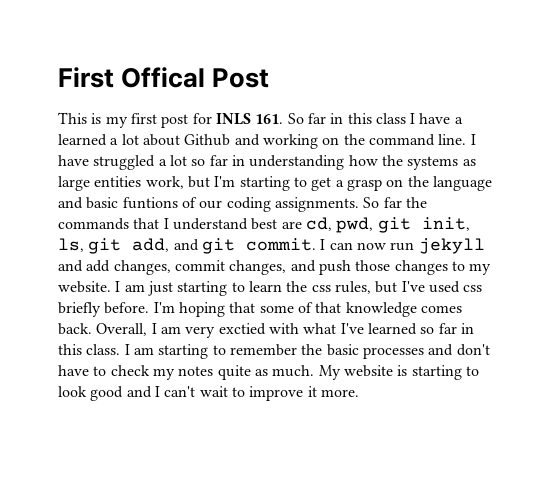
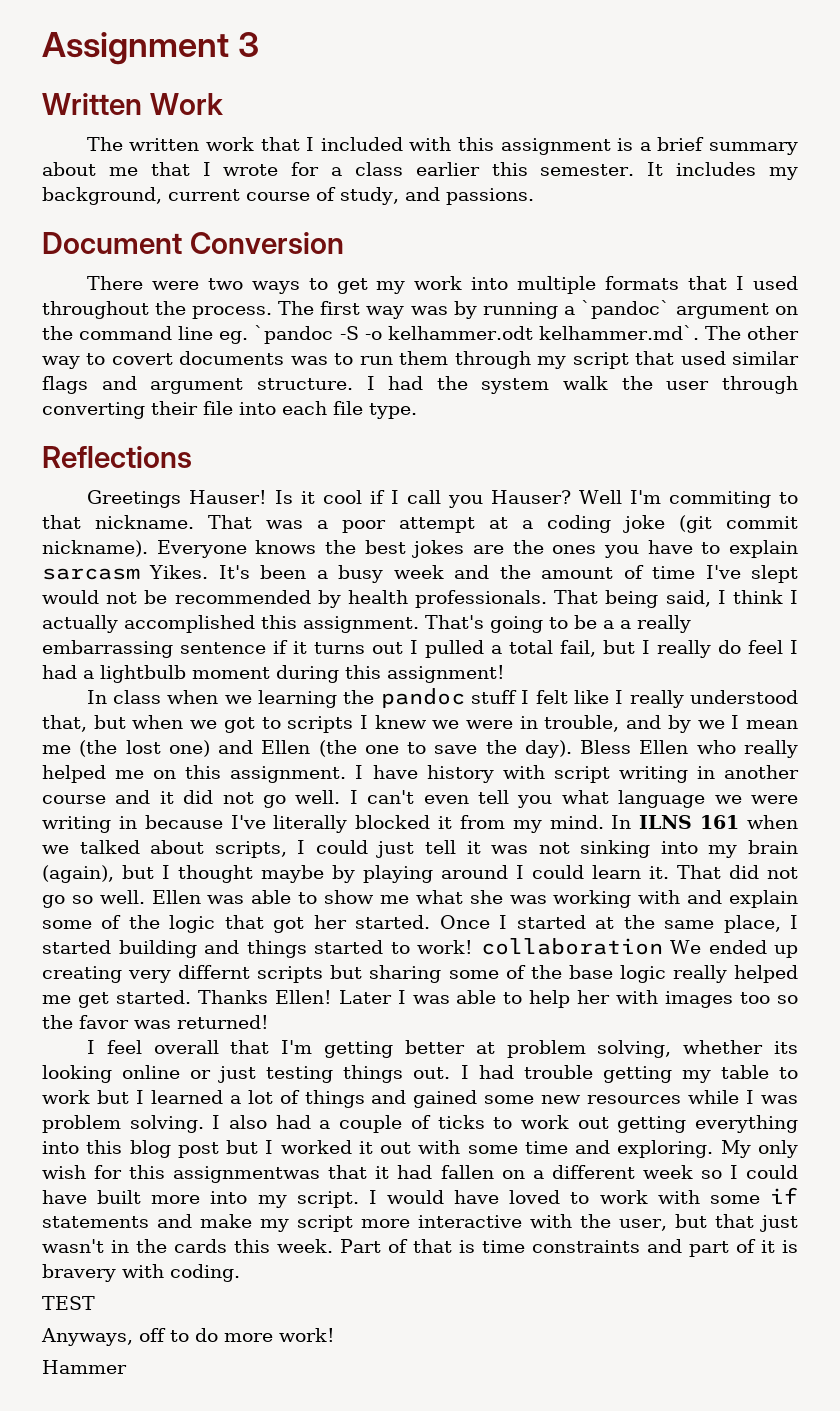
[58,67,270,88] [58,112,463,128] [58,134,476,149] [58,155,476,170] [58,176,492,191] [58,197,427,212] [58,217,470,233] [58,238,485,254] [58,260,492,275] [58,281,483,296] [58,302,462,317] [58,323,474,338] [58,344,490,359] [58,365,479,380] [58,386,359,401] First Offical Post // This is my first post for INLS 161. So far in this class I have a learned a lot about Github and working on the command line. I have struggled a lot so far in understanding how the systems as large entities work, but I'm starting to get a grasp on the language and basic funtions of our coding assignments. So far the commands that I understand best are cd, pwd, git init, ls, git add, and git commit. I can now run jekyll and add changes, commit changes, and push those changes to my website. I am just starting to learn the css rules, but I've used css briefly before. I'm hoping that some of that knowledge comes back. Overall, I am very exctied with what I've learned so far in this class. I am starting to remember the basic processes and don't have to check my notes quite as much. My website is starting to look good and I can't wait to improve it more. -> [42,32,260,65] [42,93,223,115] [86,137,799,155] [42,162,799,180] [42,187,534,205] [42,232,344,254] [86,276,799,294] [42,300,798,319] [42,325,799,344] [42,351,799,369] [42,376,798,394] [42,401,417,419] [42,446,192,468] [86,490,799,508] [42,515,798,533] [42,540,798,558] [42,565,798,583] [42,590,798,608] [42,615,691,633] [42,640,798,658] [42,665,505,683] [86,688,798,708] [42,715,799,733] [42,740,798,758] [42,765,800,783] [42,790,798,808] [42,815,798,833] [42,840,798,858] [42,865,798,883] [42,890,799,908] [42,915,798,933] [42,938,798,958] [42,965,798,983] [42,990,798,1008] [42,1015,269,1029] [86,1040,798,1058] [42,1065,799,1083] [42,1090,798,1108] [42,1115,798,1133] [42,1140,798,1158] [42,1165,798,1183] [42,1187,798,1208] [42,1214,798,1232] [42,1239,798,1257] [42,1264,240,1282] [42,1296,95,1310] [41,1328,335,1346] [42,1360,127,1374] Assignment 3 // Written Work // The written work that I included with this assignment is a brief summary about me that I wrote for a class earlier this semester. It includes my background, current course of study, and passions. // Document Conversion // There were two ways to get my work into multiple formats that I used throughout the process. The first way was by running a `pandoc` argument on the command line eg. `pandoc -S -o kelhammer.odt kelhammer.md`. The other way to covert documents was to run them through my script that used similar flags and argument structure. I had the system walk the user through converting their file into each file type. // Reflections // Greetings Hauser! Is it cool if I call you Hauser? Well I'm commiting to that nickname. That was a poor attempt at a coding joke (git commit nickname). Everyone knows the best jokes are the ones you have to explain sarcasm Yikes. It's been a busy week and the amount of time I've slept would not be recommended by health professionals. That being said, I think I actually accomplished this assignment. That's going to be a a really embarrassing sentence if it turns out I pulled a total fail, but I really do feel I had a lightbulb moment during this assignment! // In class when we learning the pandoc stuff I felt like I really understood that, but when we got to scripts I knew we were in trouble, and by we I mean me (the lost one) and Ellen (the one to save the day). Bless Ellen who really helped me on this assignment. I have history with script writing in another course and it did not go well. I can't even tell you what language we were writing in because I've literally blocked it from my mind. In ILNS 161 when we talked about scripts, I could just tell it was not sinking into my brain (again), but I thought maybe by playing around I could learn it. That did not go so well. Ellen was able to show me what she was working with and explain some of the logic that got her started. Once I started at the same place, I started building and things started to work! collaboration We ended up creating very differnt scripts but sharing some of the base logic really helped me get started. Thanks Ellen! Later I was able to help her with images too so the favor was returned! // I feel overall that I'm getting better at problem solving, whether its looking online or just testing things out. I had trouble getting my table to work but I learned a lot of things and gained some new resources while I was problem solving. I also had a couple of ticks to work out getting everything into this blog post but I worked it out with some time and exploring. My only wish for this assignmentwas that it had fallen on a different week so I could have built more into my script. I would have loved to work with some if statements and make my script more interactive with the user, but that just wasn't in the cards this week. Part of that is time constraints and part of it is bravery with coding. // TEST // Anyways, off to do more work! // Hammer

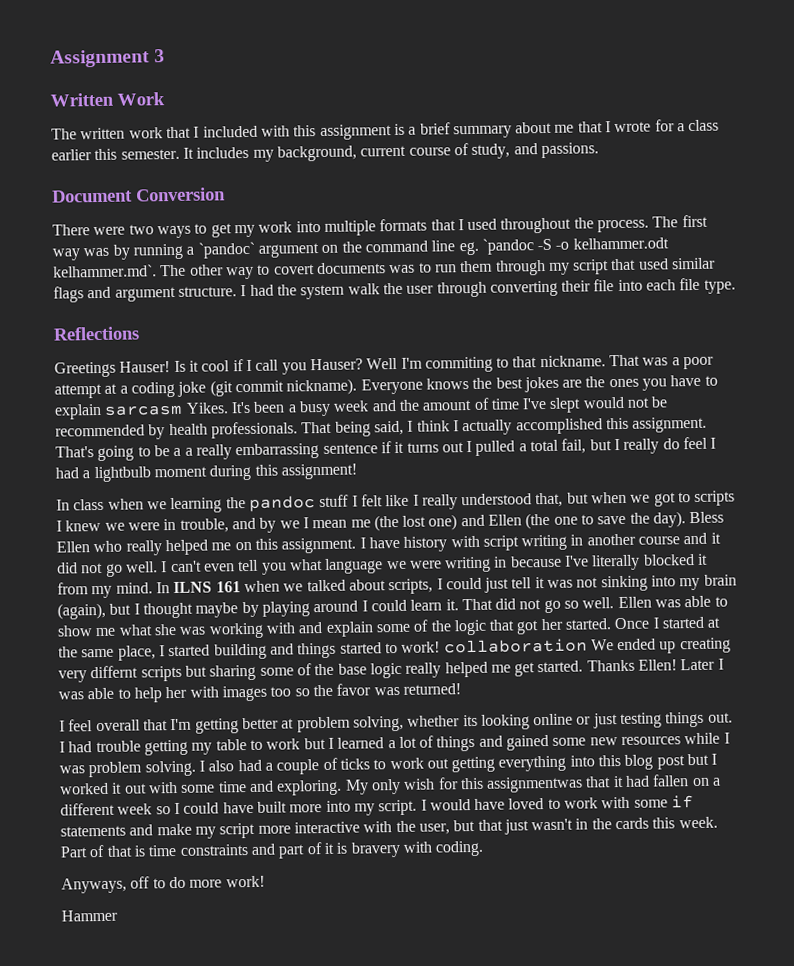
[42,1296,95,1310] // TEST -> (485, 848) none

